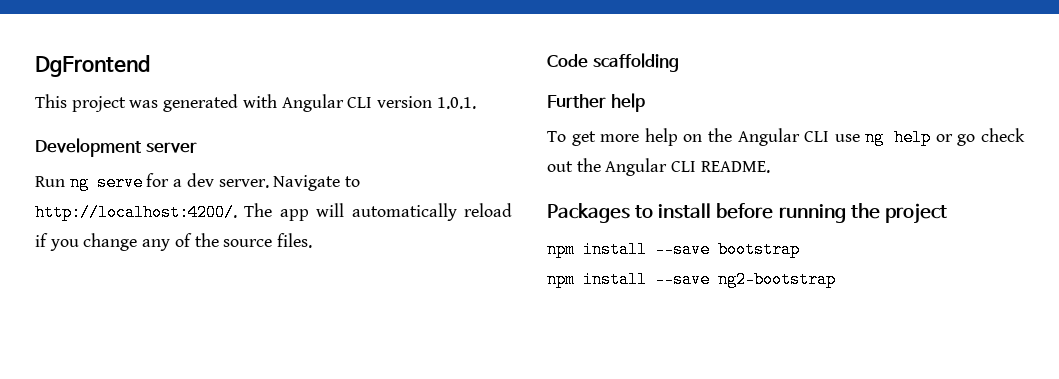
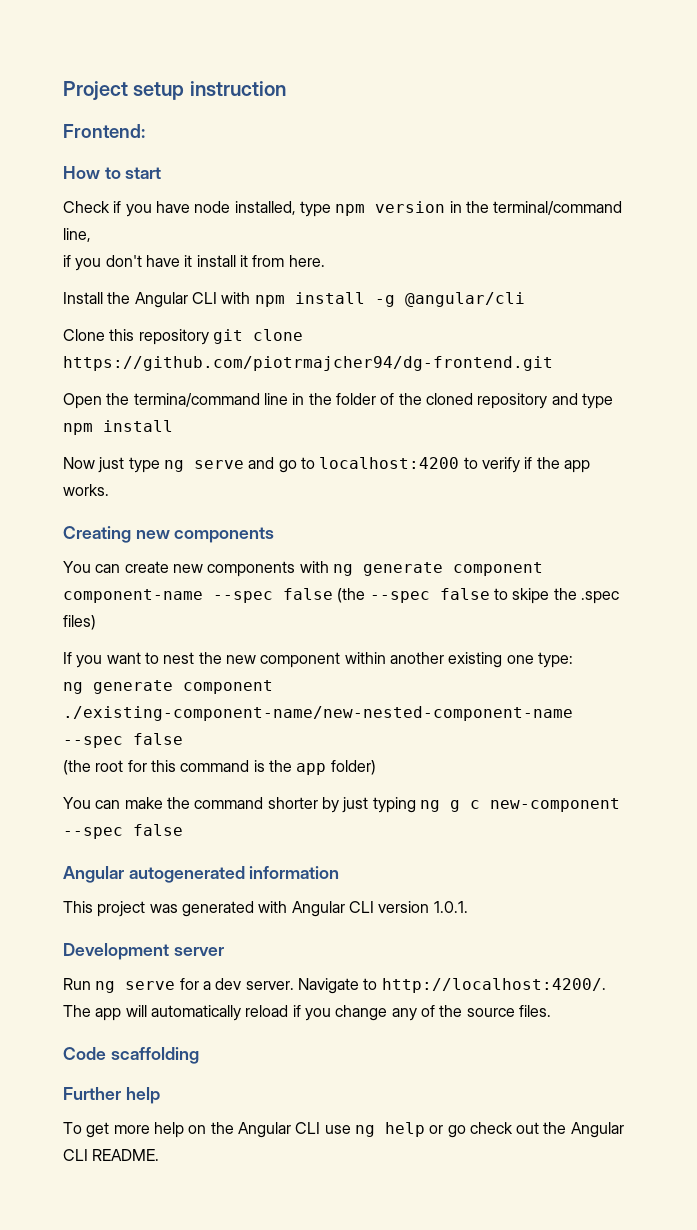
[35,55,150,77] DgFrontend -> [63,81,286,101] [63,124,145,138] [63,166,162,179] [63,201,623,217] [63,228,91,242] [63,255,325,271] [63,292,525,308] [63,329,303,345] [63,356,553,371] [63,393,613,409] [63,420,173,435] [63,457,590,473] [63,484,109,496] [63,526,275,543] [63,561,543,577] [63,588,619,604] [63,615,96,630] [63,652,573,668] [63,680,273,694] [63,706,573,721] [63,733,183,748] [63,760,376,775] [63,797,620,813] [63,824,183,839] [63,866,340,883] Project setup instruction // Frontend: // How to start // Check if you have node installed, type npm version in the terminal/command line, // if you don't have it install it from here. // Install the Angular CLI with npm install -g @angular/cli // Clone this repository git clone https://github.com/piotrmajcher94/dg-frontend.git // Open the termina/command line in the folder of the cloned repository and type npm install // Now just type ng serve and go to localhost:4200 to verify if the app works. // Creating new components // You can create new components with ng generate component component-name --spec false (the --spec false to skipe the .spec files) // If you want to nest the new component within another existing one type: // ng generate component ./existing-component-name/new-nested-component-name --spec false // (the root for this command is the app folder) // You can make the command shorter by just typing ng g c new-component --spec false // Angular autogenerated information
[547,203,947,224] [547,241,800,258] [547,271,836,288] // Packages to install before running the project // npm install --save bootstrap // npm install --save ng2-bootstrap -> (160, 1155) none

